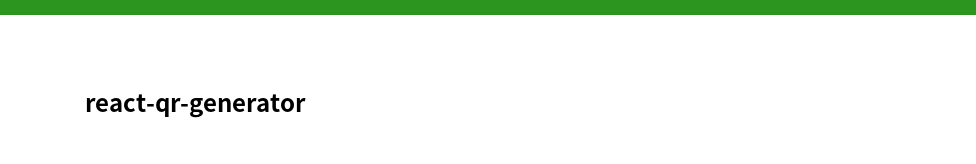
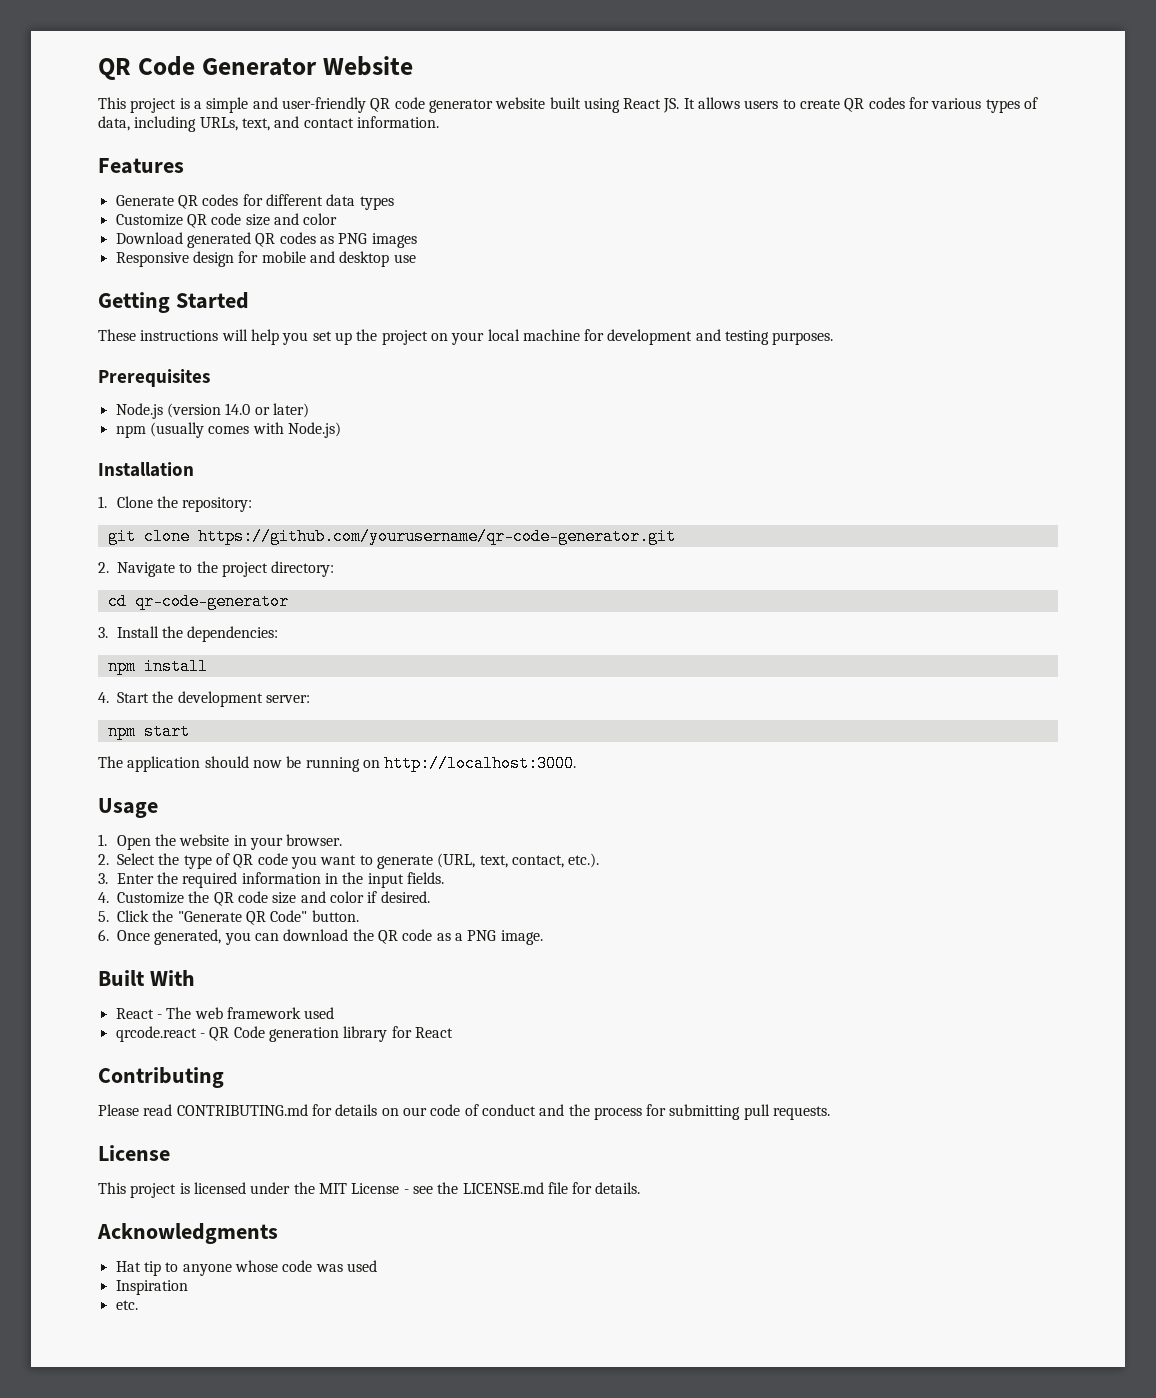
[85,94,306,118] react-qr-generator -> [98,56,413,80] [98,97,1039,113] [98,116,439,132] [98,158,184,174] [115,194,394,210] [115,213,338,228] [115,232,417,248] [115,251,416,267] [98,292,249,313] [98,329,834,345] [98,369,210,387] [115,403,309,419] [115,422,341,438] [98,462,194,477] [98,496,253,512] [107,528,676,545] [98,561,335,577] [107,593,289,610] [98,626,279,642] [107,658,208,675] [98,691,310,707] [107,723,190,740] [98,755,577,772] [98,798,158,818] [98,834,343,850] [98,853,600,869] [98,872,445,888] [98,891,430,906] [98,910,359,925] [98,929,543,945] [98,970,195,986] [115,1007,335,1019] [115,1026,453,1042] [98,1067,224,1088] [98,1104,831,1120] [98,1145,170,1161] [98,1182,641,1198] [97,1223,278,1244] [115,1260,377,1276] [115,1280,188,1295] [115,1300,138,1310] QR Code Generator Website // This project is a simple and user-friendly QR code generator website built using React JS. It allows users to create QR codes for various types of data, including URLs, text, and contact information. // Features // Generate QR codes for different data types // Customize QR code size and color // Download generated QR codes as PNG images // Responsive design for mobile and desktop use // Getting Started // These instructions will help you set up the project on your local machine for development and testing purposes. // Prerequisites // Node.js (version 14.0 or later) // npm (usually comes with Node.js) // Installation // 1. Clone the repository: // git clone https://github.com/yourusername/qr-code-generator.git // 2. Navigate to the project directory: // cd qr-code-generator // 3. Install the dependencies: // npm install // 4. Start the development server: // npm start // The application should now be running on http://localhost:3000. // Usage // 1. Open the website in your browser. // 2. Select the type of QR code you want to generate (URL, text, contact, etc.). // 3. Enter the required information in the input fields. // 4. Customize the QR code size and color if desired. // 5. Click the "Generate QR Code" button. // 6. Once generated, you can download the QR code as a PNG image. // Built With // React - The web framework used // qrcode.react - QR Code generation library for React // Contributing // Please read CONTRIBUTING.md for details on our code of conduct and the process for submitting pull requests. // License // This project is licensed under the MIT License - see the LICENSE.md file for details. // Acknowledgments // Hat tip to anyone whose code was used // Inspiration // etc.

